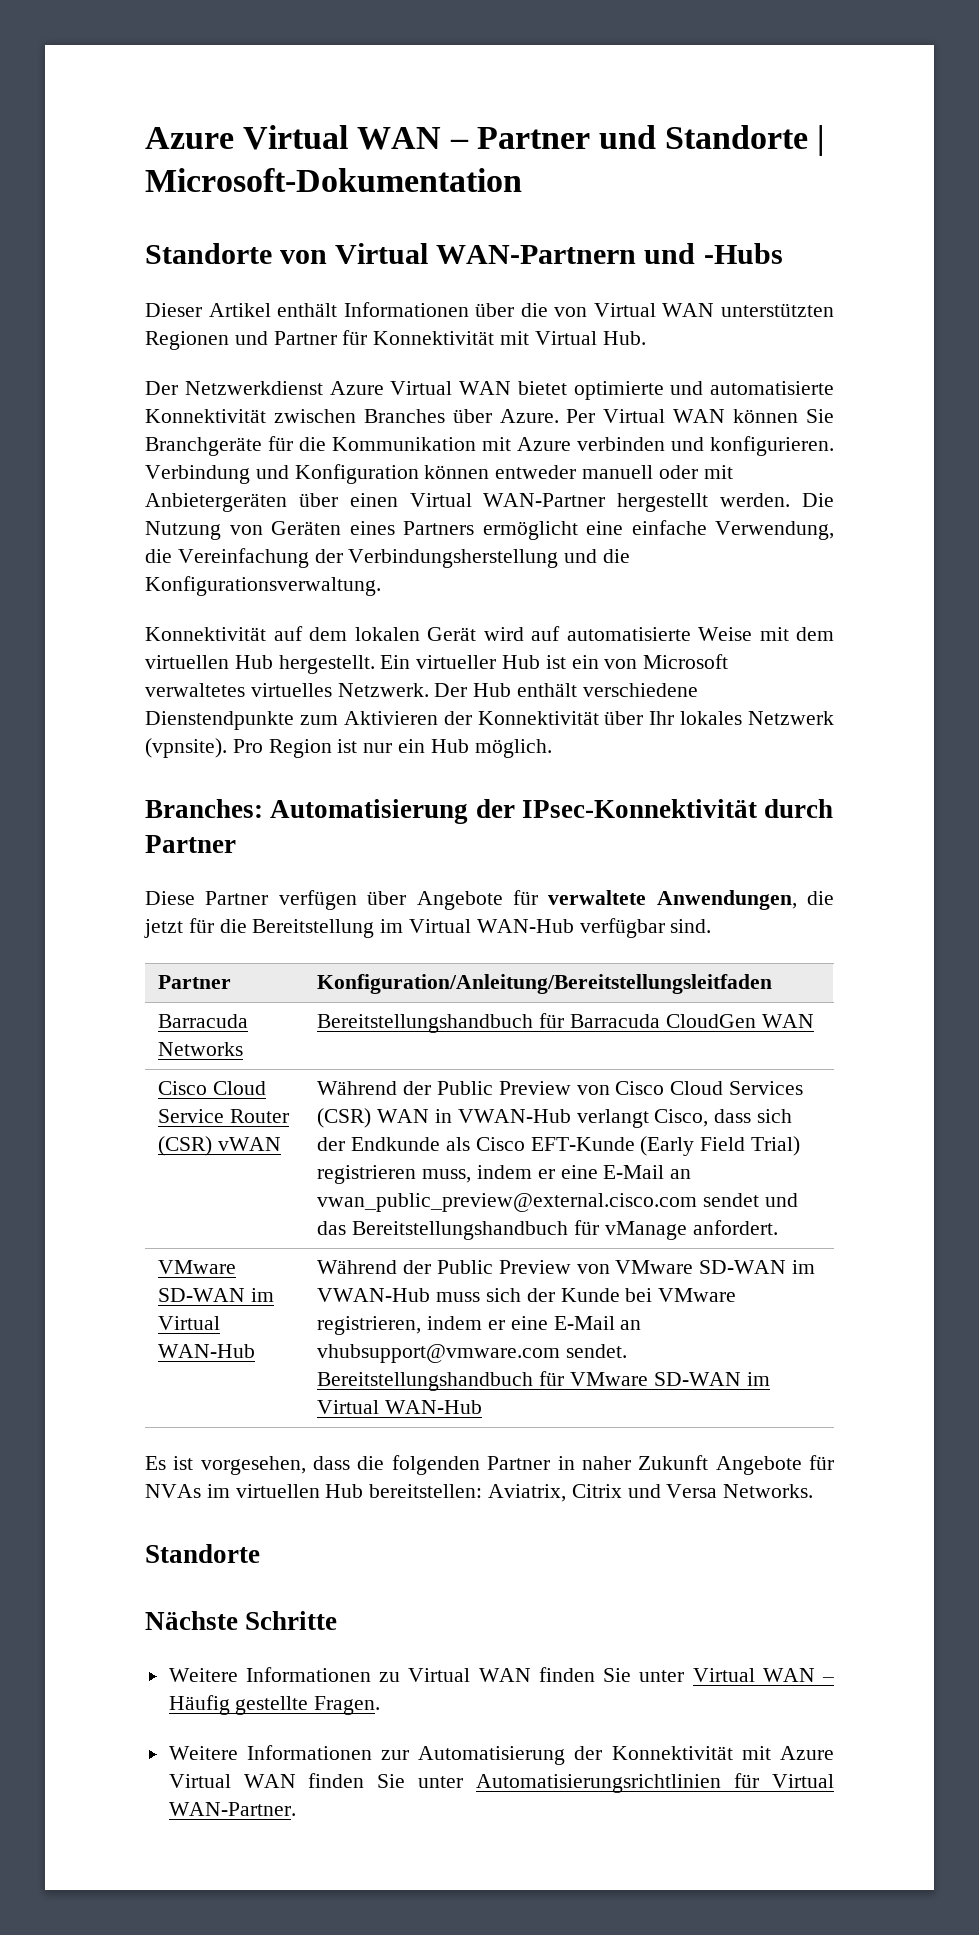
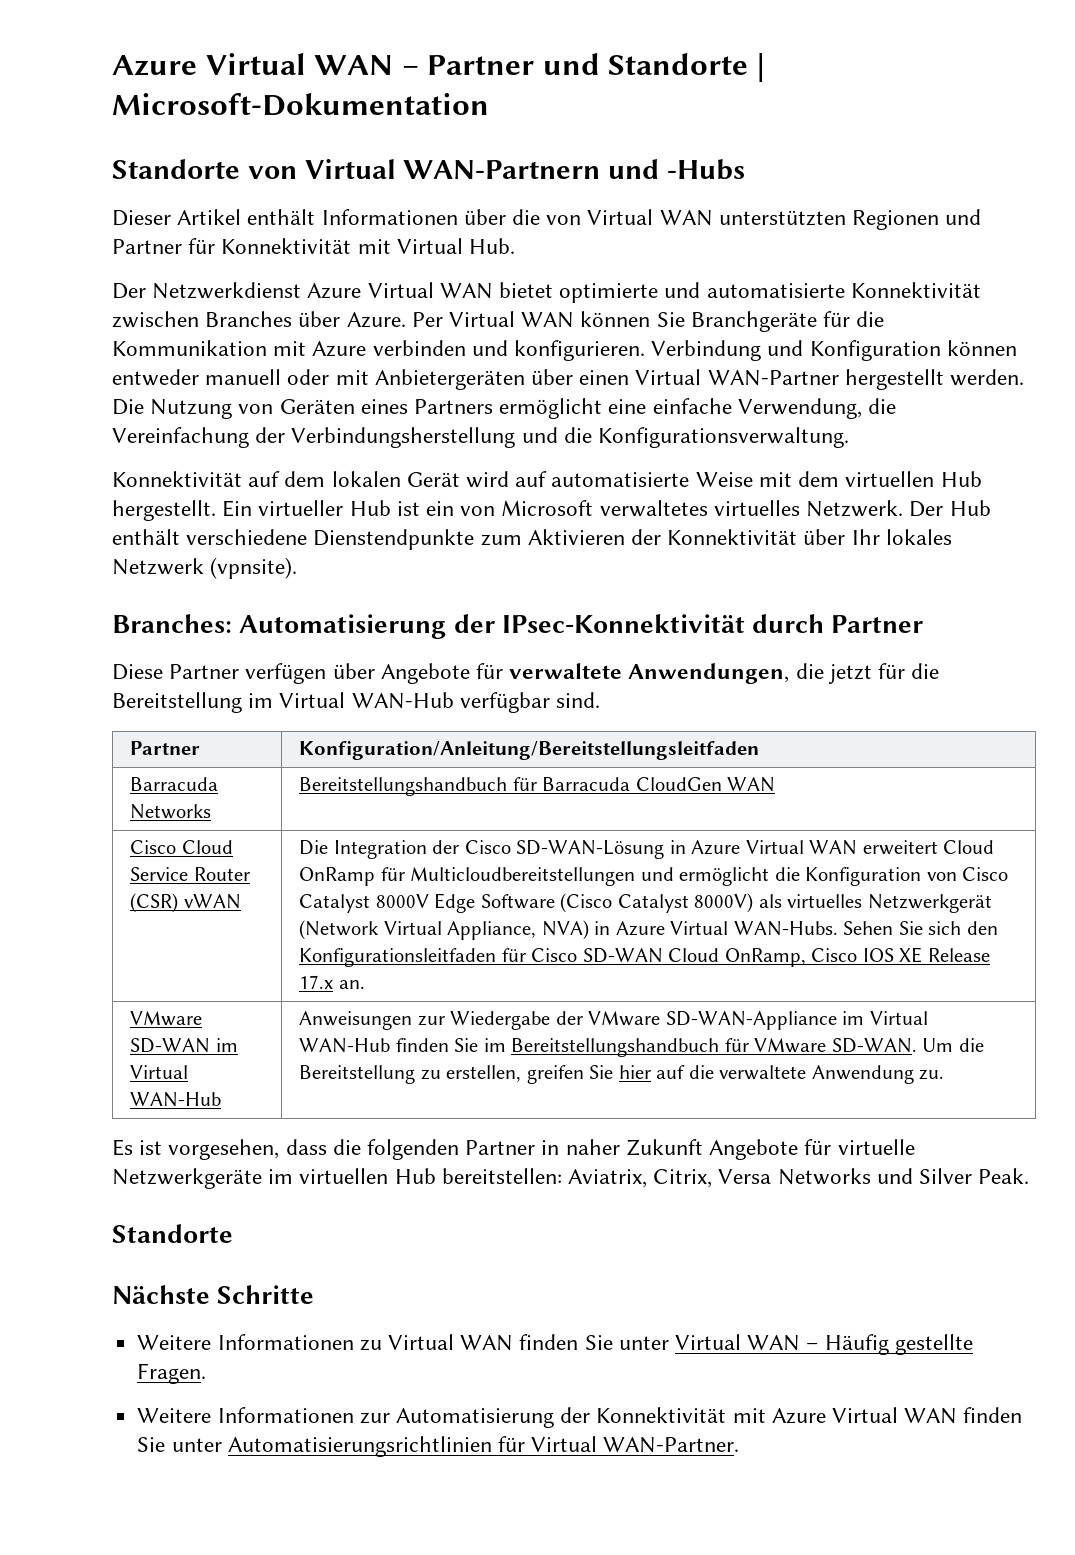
[232,739,552,758] Pro Region ist nur ein Hub möglich. -> (298, 568) none
[317,1081,804,1095] [317,1108,793,1128] [317,1136,801,1156] [317,1165,692,1184] [317,1193,799,1212] [317,1220,778,1240] Während der Public Preview von Cisco Cloud Services (CSR) WAN in VWAN-Hub verlangt Cisco, dass sich der Endkunde als Cisco EFT-Kunde (Early Field Trial) registrieren muss, indem er eine E-Mail an vwan_public_preview@external.cisco.com sendet und das Bereitstellungshandbuch für vManage anfordert. -> [299,840,995,859] [299,867,1009,886] [299,893,992,913] [299,920,998,940] [299,947,990,967] [299,975,365,989] Die Integration der Cisco SD-WAN-Lösung in Azure Virtual WAN erweitert Cloud OnRamp für Multicloudbereitstellungen und ermöglicht die Konfiguration von Cisco Catalyst 8000V Edge Software (Cisco Catalyst 8000V) als virtuelles Netzwerkgerät (Network Virtual Appliance, NVA) in Azure Virtual WAN-Hubs. Sehen Sie sich den Konfigurationsleitfaden für Cisco SD-WAN Cloud OnRamp, Cisco IOS XE Release 17.x an.
[317,1260,816,1274] [317,1288,737,1302] [317,1316,642,1335] [317,1344,628,1363] [317,1371,770,1391] [317,1400,483,1414] Während der Public Preview von VMware SD-WAN im VWAN-Hub muss sich der Kunde bei VMware registrieren, indem er eine E-Mail an vhubsupport@vmware.com sendet. Bereitstellungshandbuch für VMware SD-WAN im Virtual WAN-Hub -> [299,1011,928,1030] [299,1038,984,1057] [299,1065,945,1084] Anweisungen zur Wiedergabe der VMware SD-WAN-Appliance im Virtual WAN-Hub finden Sie im Bereitstellungshandbuch für VMware SD-WAN. Um die Bereitstellung zu erstellen, greifen Sie hier auf die verwaltete Anwendung zu.
[145,1484,201,1498] NVAs -> [837,1139,915,1155] [112,1168,262,1189] virtuelle Netzwerkgeräte
[571,1484,814,1498] Citrix und Versa Networks. -> [653,1168,1030,1188] Citrix, Versa Networks und Silver Peak.

